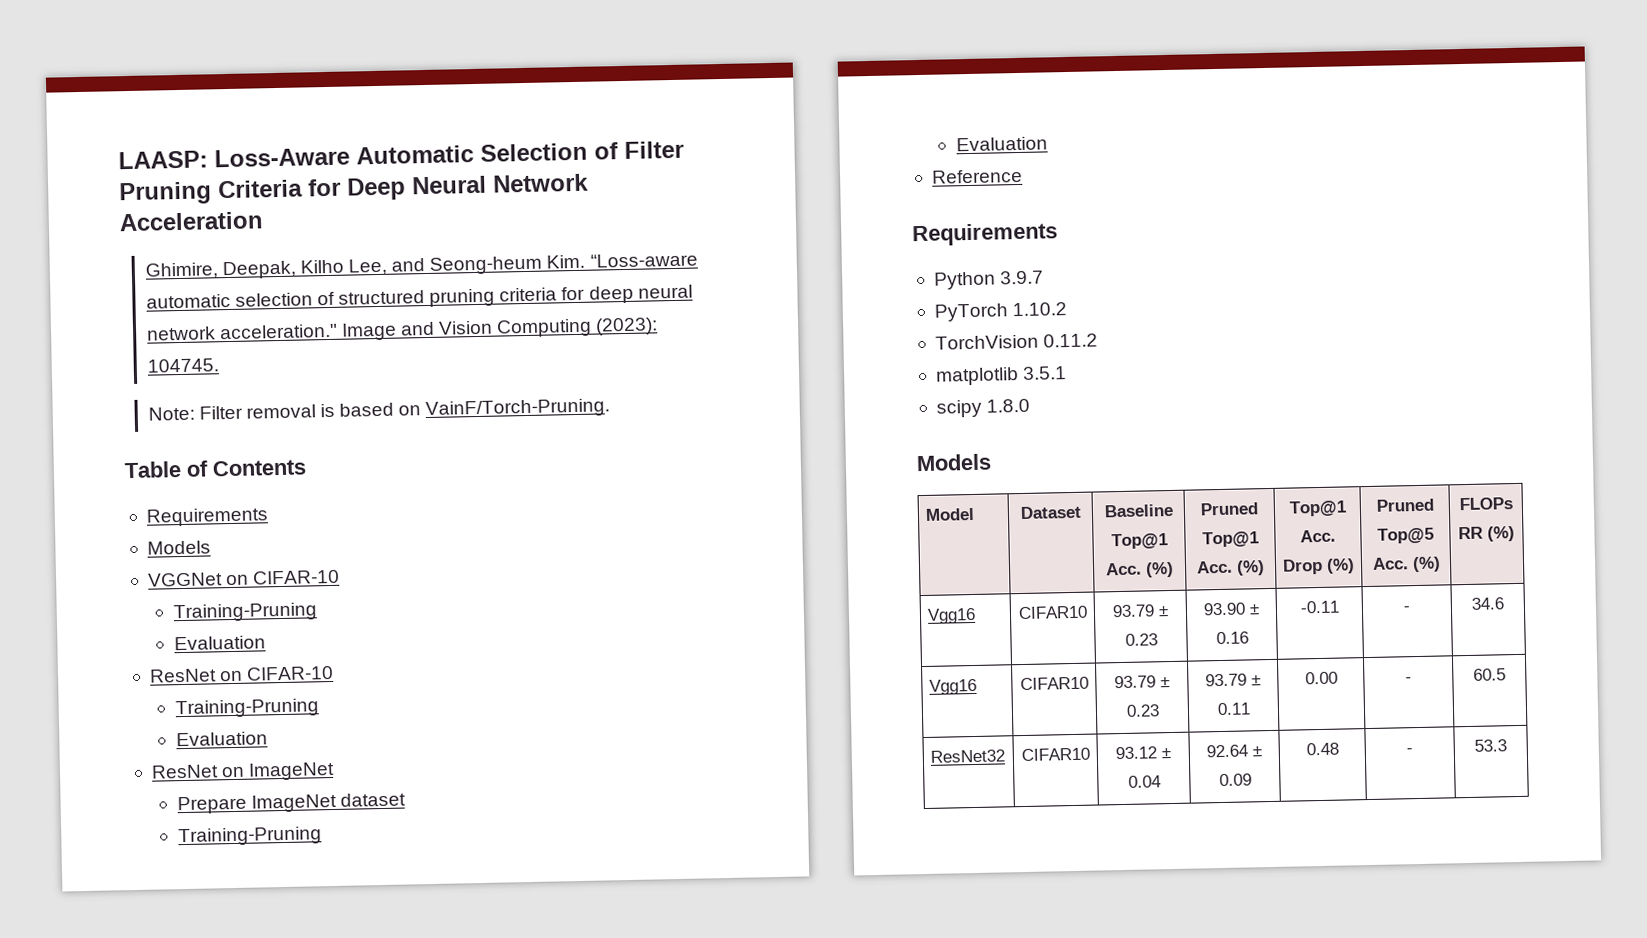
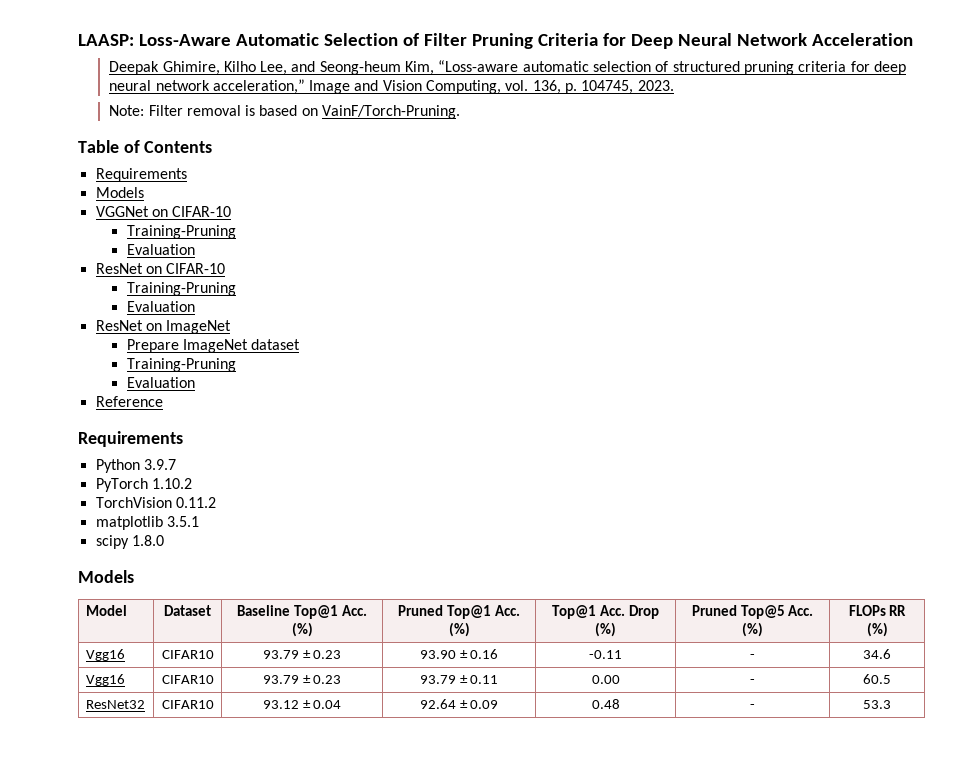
[144,260,297,280] Ghimire, Deepak, -> [109,61,220,75] Deepak Ghimire,
[546,254,586,269] Kim. -> [405,61,435,75] Kim,
[218,323,338,340] acceleration." -> [212,79,305,94] acceleration,”
[496,317,659,338] [146,358,219,373] Computing (2023): 104745. -> [426,80,674,94] Computing, vol. 136, p. 104745, 2023.

